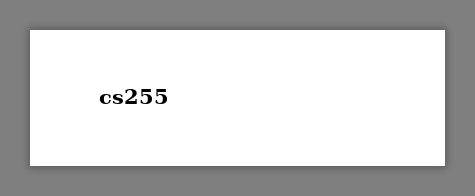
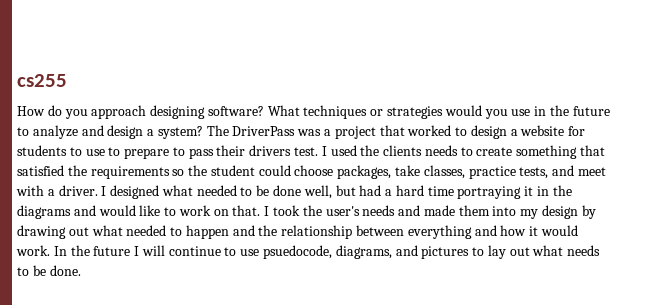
(169, 96) none -> [17,105,610,119] [17,125,586,139] [17,145,606,159] [17,165,606,179] [16,185,572,199] [17,205,596,219] [17,225,578,239] [16,245,601,259] [17,265,81,276] // How do you approach designing software? What techniques or strategies would you use in the future to analyze and design a system? The DriverPass was a project that worked to design a website for students to use to prepare to pass their drivers test. I used the clients needs to create something that satisfied the requirements so the student could choose packages, take classes, practice tests, and meet with a driver. I designed what needed to be done well, but had a hard time portraying it in the diagrams and would like to work on that. I took the user's needs and made them into my design by drawing out what needed to happen and the relationship between everything and how it would work. In the future I will continue to use psuedocode, diagrams, and pictures to lay out what needs to be done.

